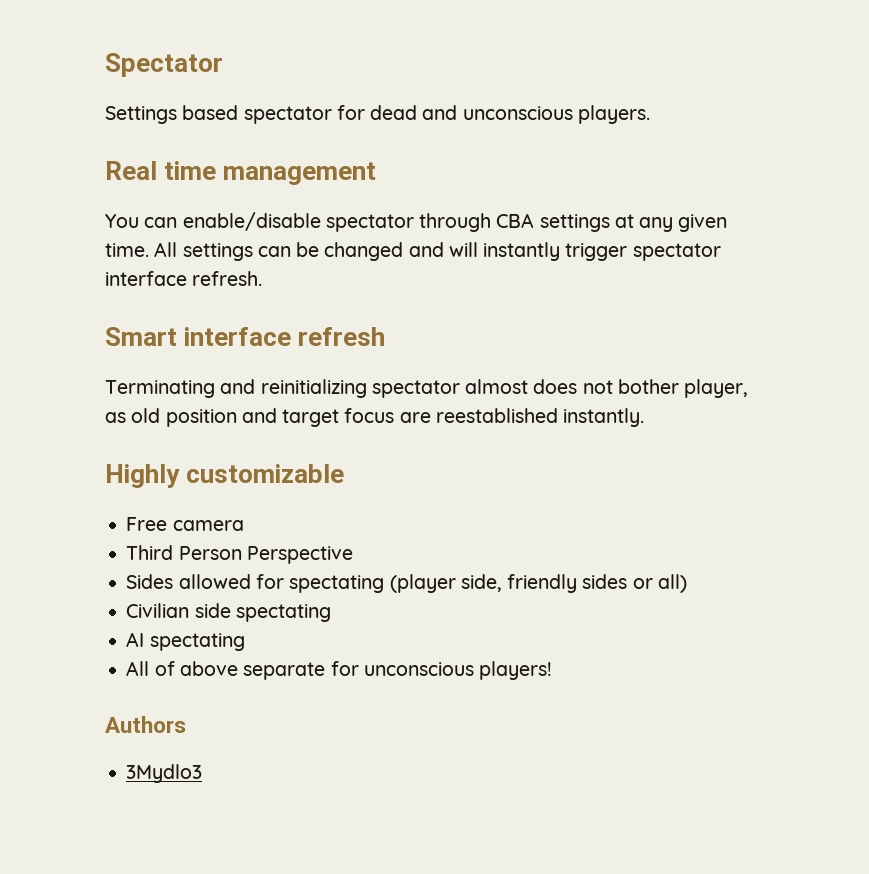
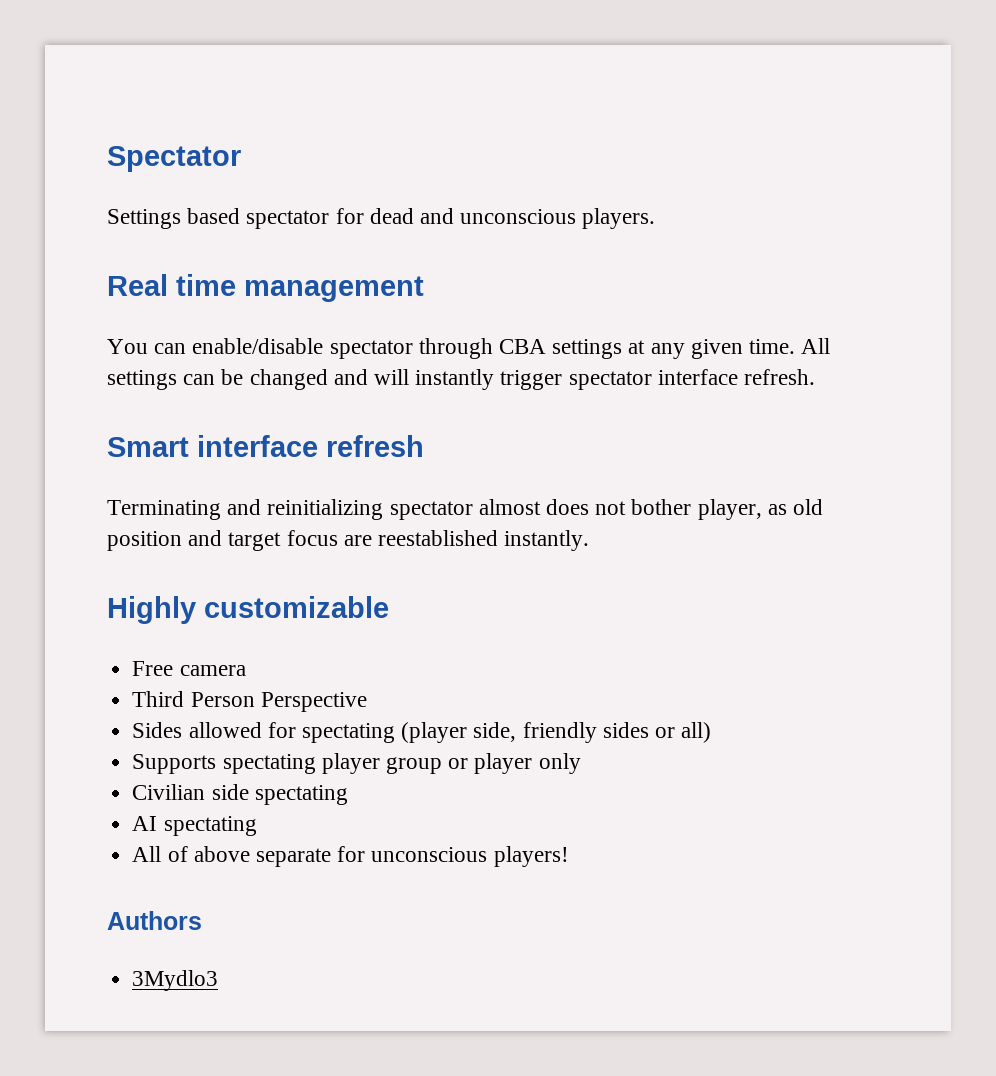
(687, 583) none -> [132,753,581,774] // Supports spectating player group or player only

